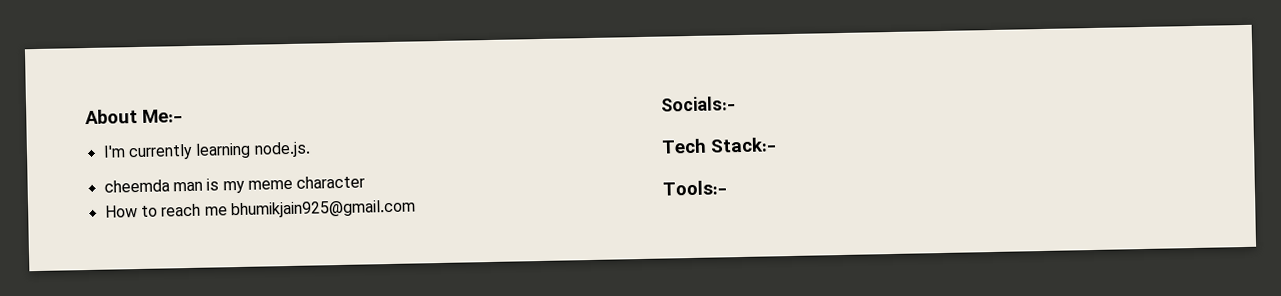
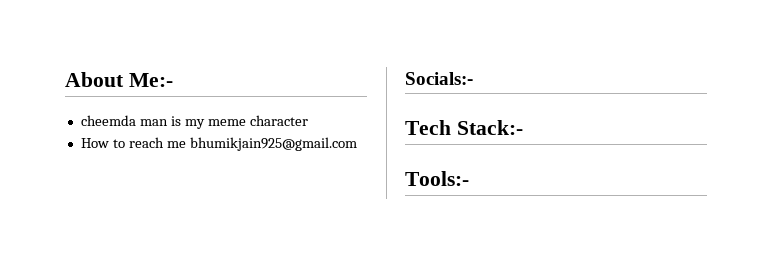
[102,141,311,161] // I'm currently learning node.js. -> (173, 80) none

